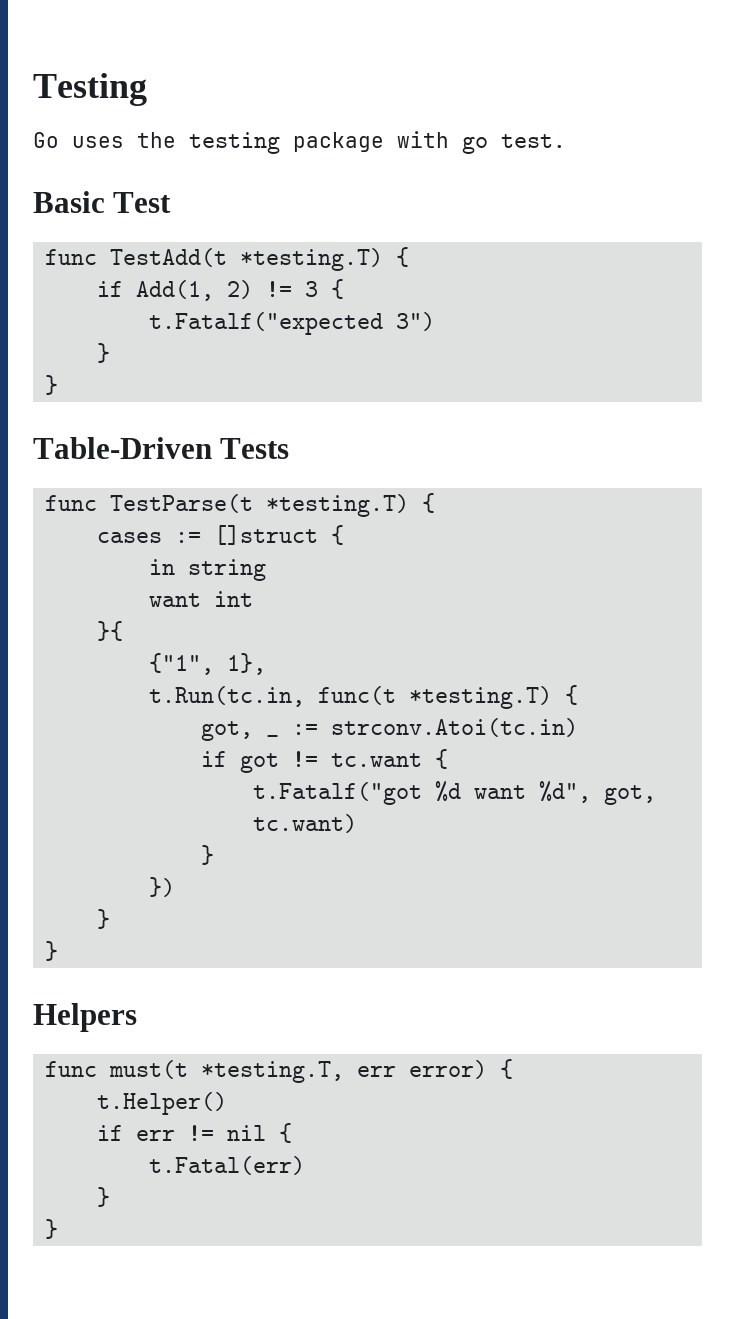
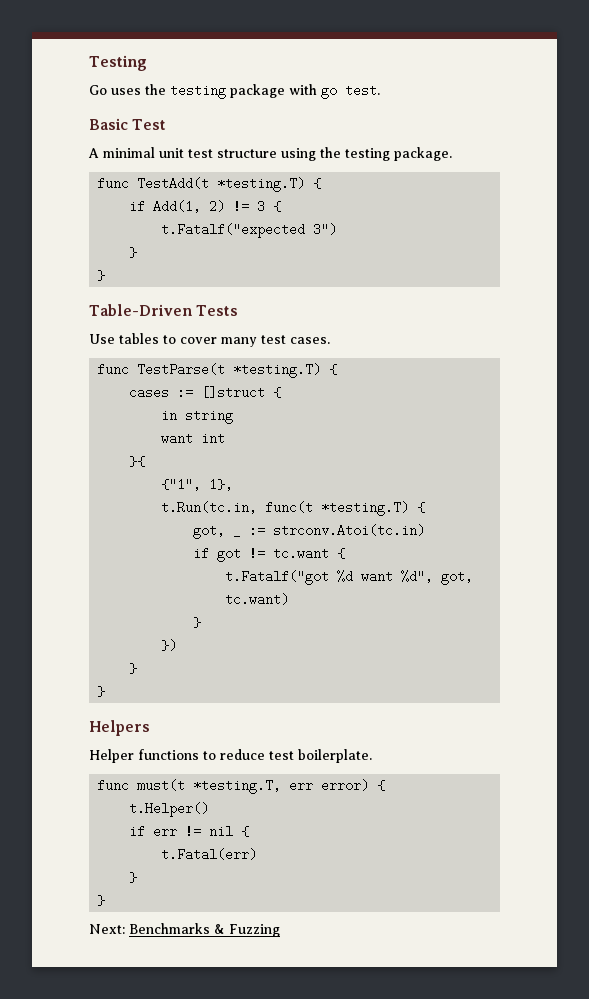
(172, 202) none -> [88,147,452,161] // A minimal unit test structure using the testing package.
(290, 448) none -> [89,333,330,347] // Use tables to cover many test cases.
(137, 1017) none -> [89,749,372,763] // Helper functions to reduce test boilerplate.
(59, 1229) none -> [89,923,280,937] // Next: Benchmarks & Fuzzing

